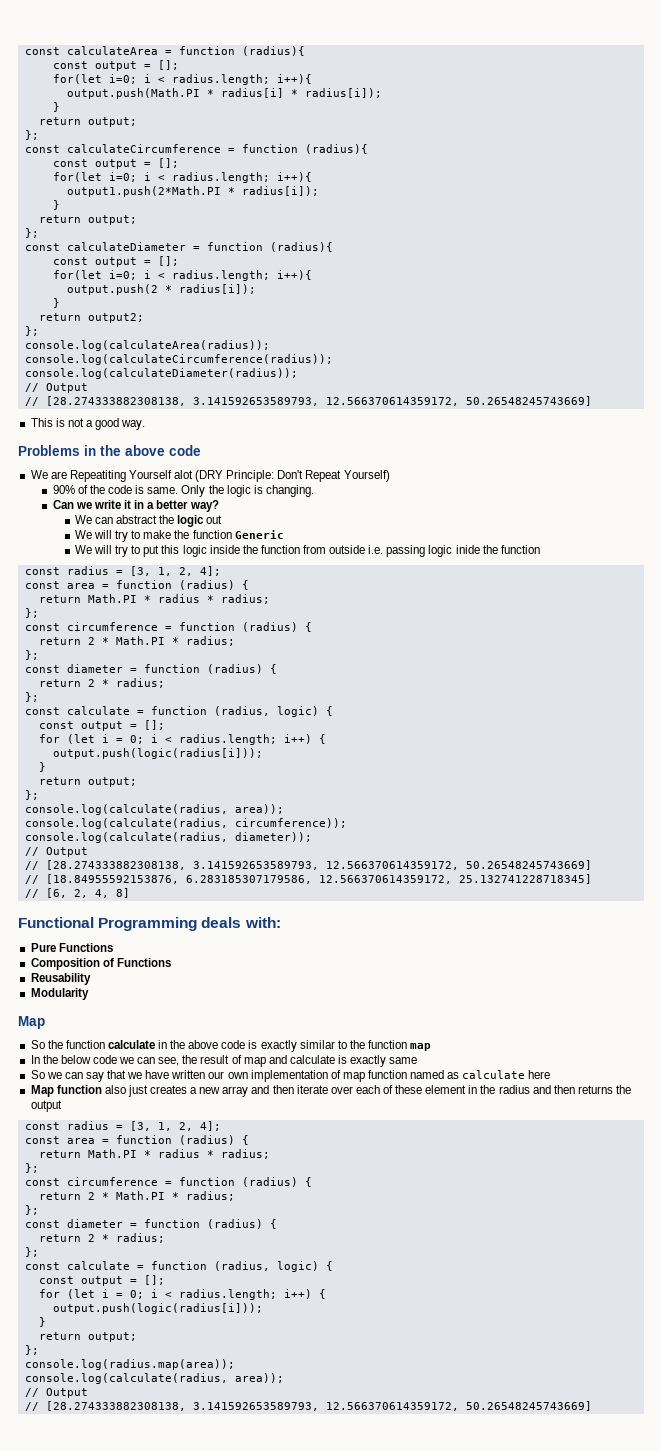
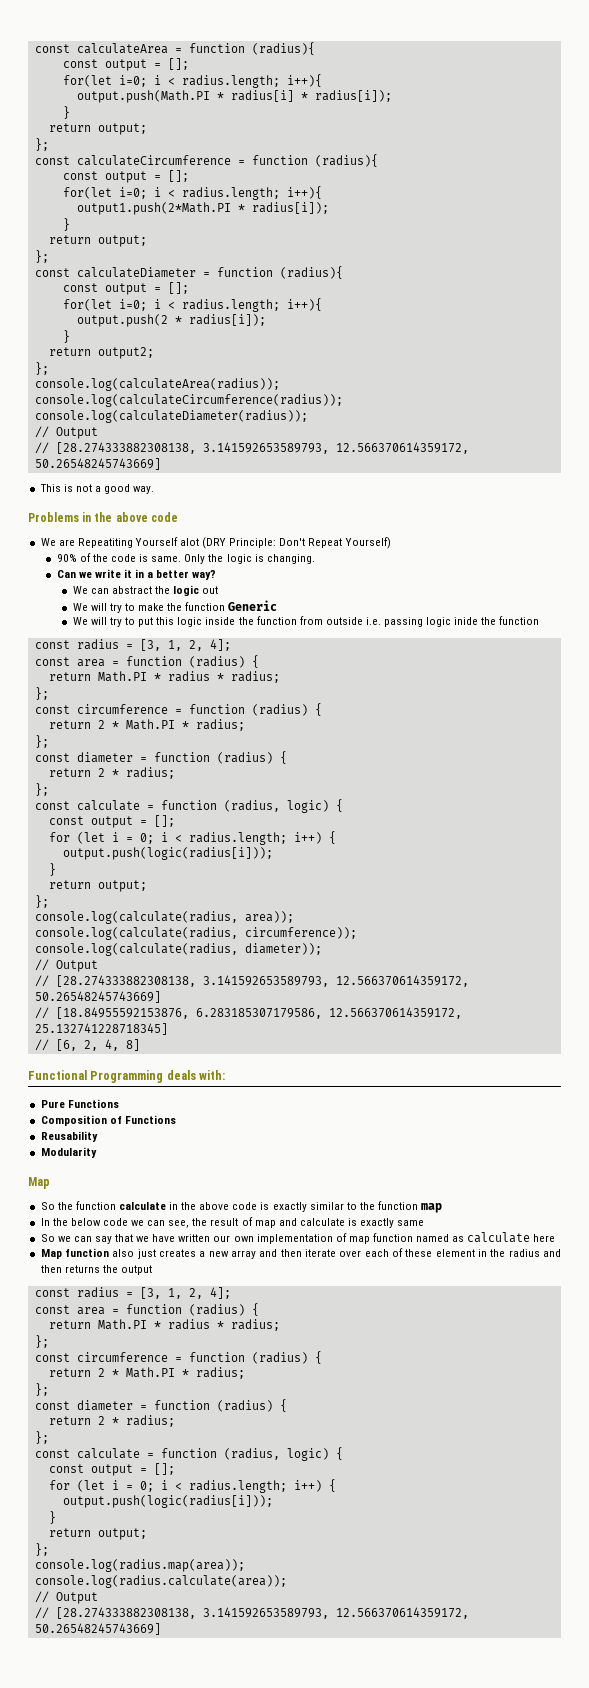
[24,1373,284,1384] console.log(calculate(radius, area)); -> [34,1575,287,1588] console.log(radius.calculate(area));

